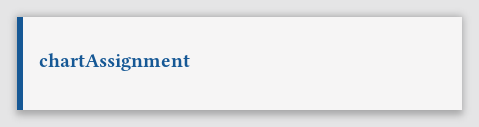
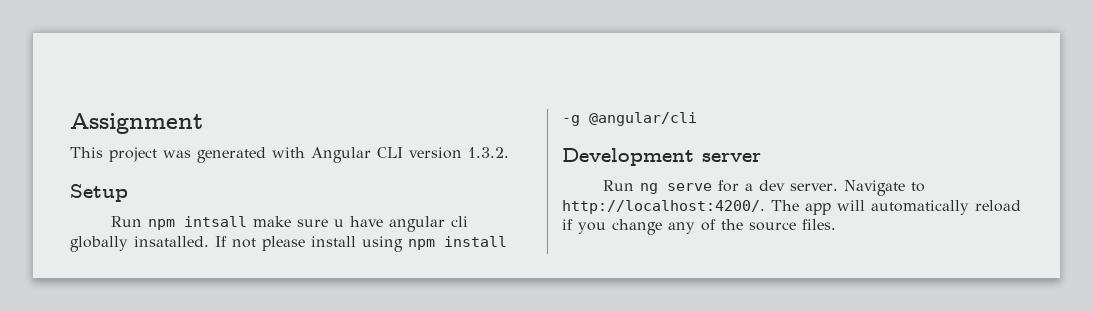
[39,53,190,71] chartAssignment -> [70,113,203,134] [70,147,509,163] [70,184,128,202] [110,216,468,232] [70,236,507,252] [562,112,697,126] [562,148,761,166] [602,180,925,196] [562,200,1021,215] [562,219,836,235] Assignment // This project was generated with Angular CLI version 1.3.2. // Setup // Run npm intsall make sure u have angular cli globally insatalled. If not please install using npm install -g @angular/cli // Development server // Run ng serve for a dev server. Navigate to http://localhost:4200/. The app will automatically reload if you change any of the source files.

